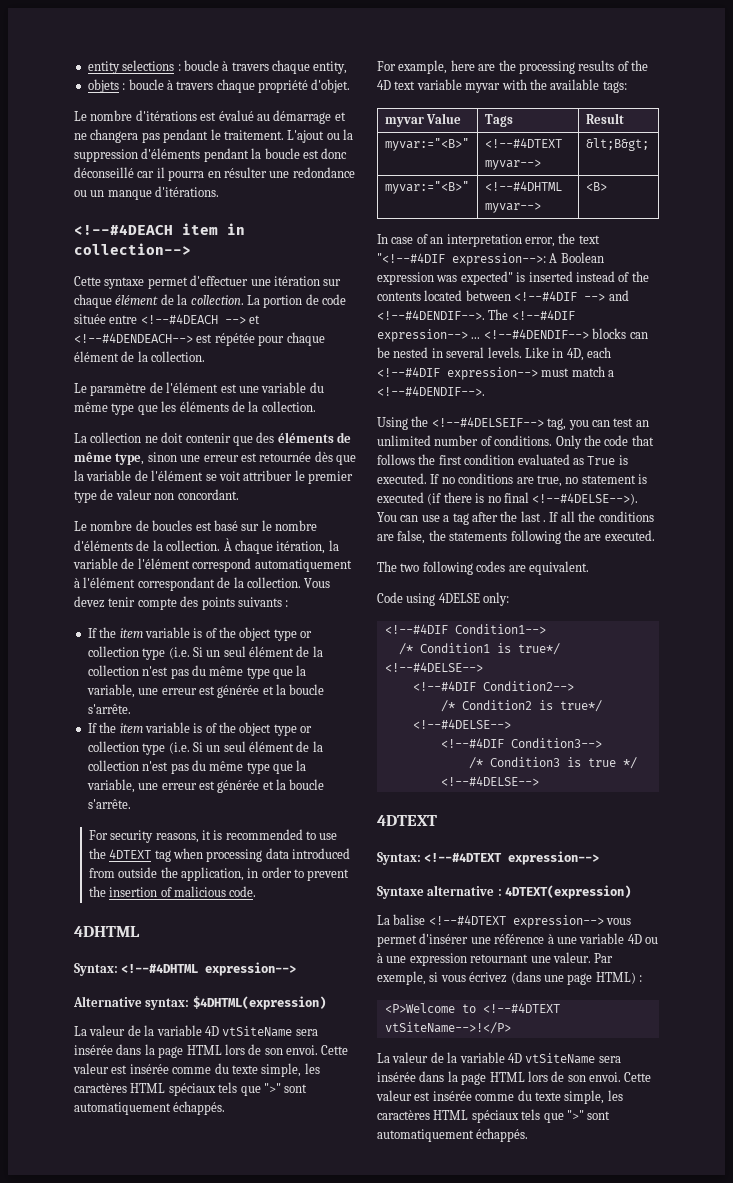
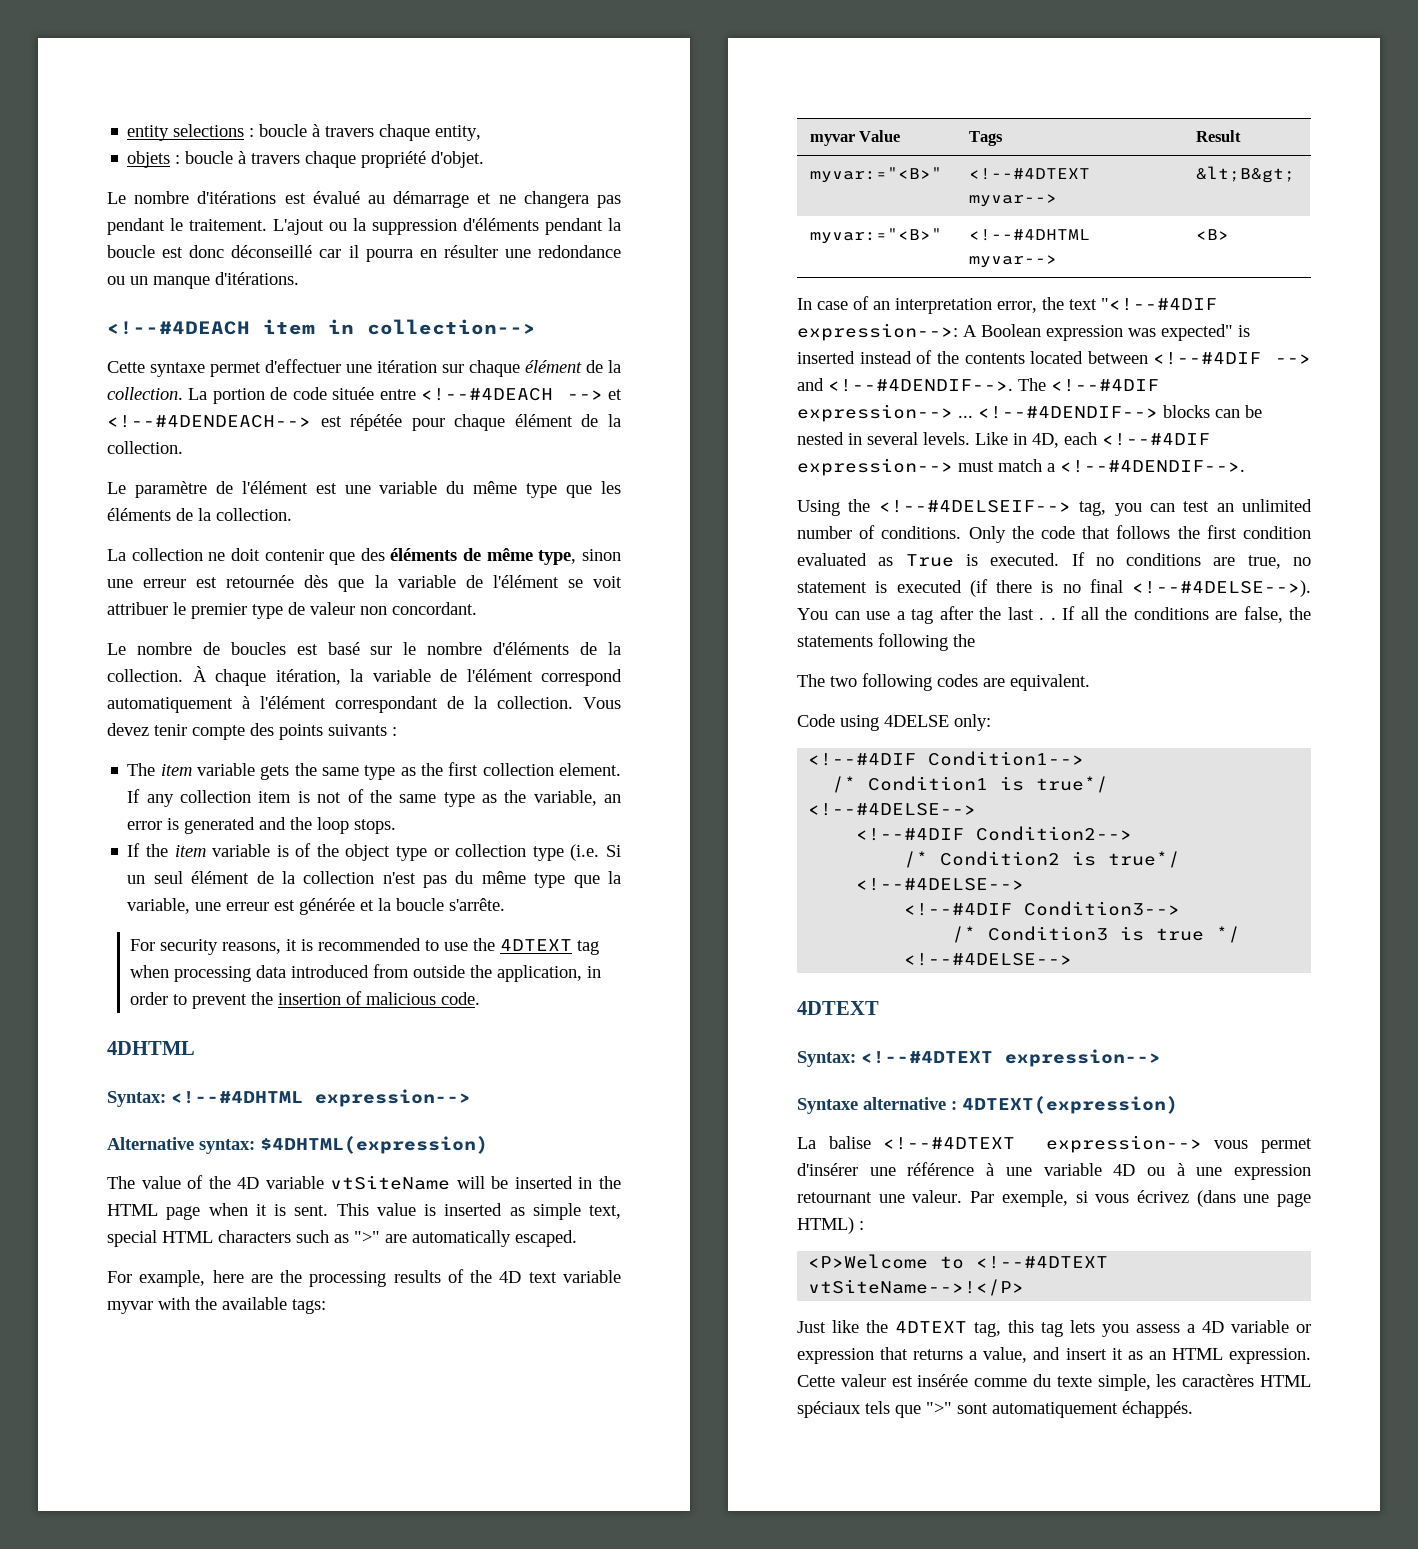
[87,627,313,641] [87,646,323,660] [87,665,307,679] [86,684,325,698] [87,704,131,714] If the item variable is of the object type or collection type (i.e. Si un seul élément de la collection n'est pas du même type que la variable, une erreur est générée et la boucle s'arrête. -> [127,762,621,780] [127,789,622,807] [127,817,397,834] The item variable gets the same type as the first collection element. If any collection item is not of the same type as the variable, an error is generated and the loop stops.
[74,1025,318,1037] [74,1044,349,1058] [73,1063,320,1077] [74,1082,308,1096] [74,1101,226,1115] La valeur de la variable 4D vtSiteName sera insérée dans la page HTML lors de son envoi. Cette valeur est insérée comme du texte simple, les caractères HTML spéciaux tels que ">" sont automatiquement échappés. -> [107,1175,621,1190] [107,1203,621,1220] [107,1230,577,1247] The value of the 4D variable vtSiteName will be inserted in the HTML page when it is sent. This value is inserted as simple text, special HTML characters such as ">" are automatically escaped.
(546, 521) none -> [1050,617,1056,620] .
[584,530,655,541] are executed. -> (975, 640) none
[377,1052,621,1064] [377,1071,621,1085] La valeur de la variable 4D vtSiteName sera insérée dans la page HTML lors de son envoi. -> [797,1320,1311,1337] [797,1347,1311,1364] Just like the 4DTEXT tag, this tag lets you assess a 4D variable or expression that returns a value, and insert it as an HTML expression.

